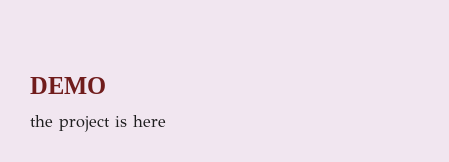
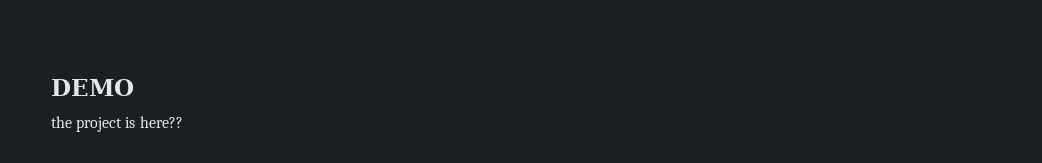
[133,115,166,127] here -> [139,116,183,128] here??

